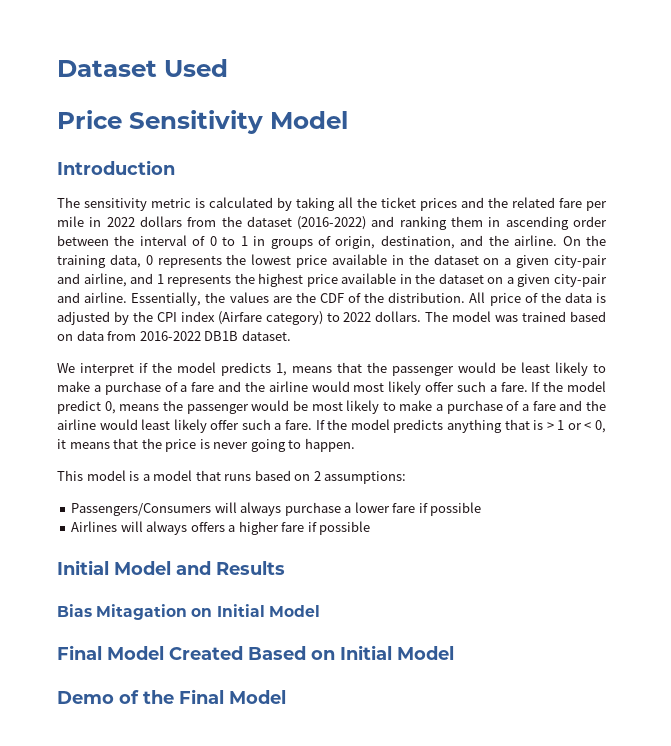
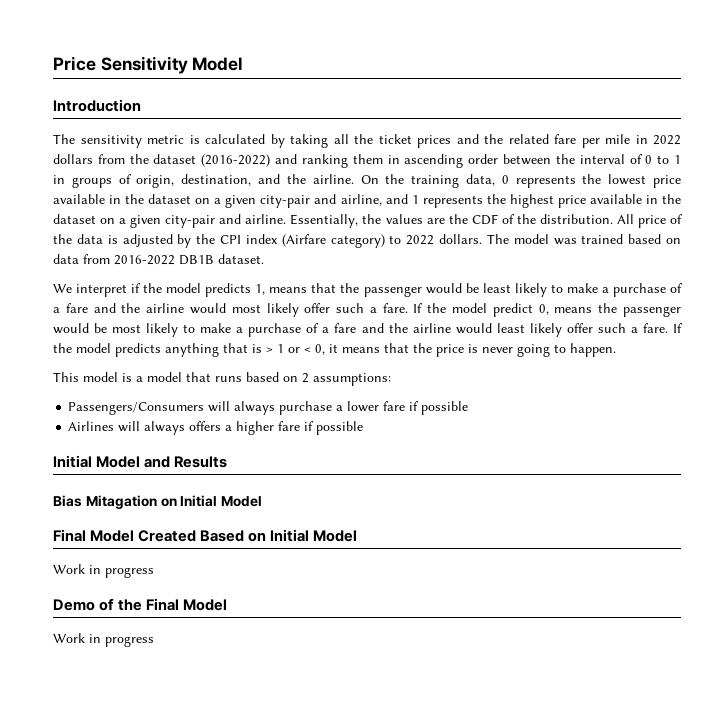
[57,59,228,77] Dataset Used // -> (53, 63) none
(454, 653) none -> [53,564,154,578] // Work in progress
(286, 697) none -> [53,633,154,647] // Work in progress

